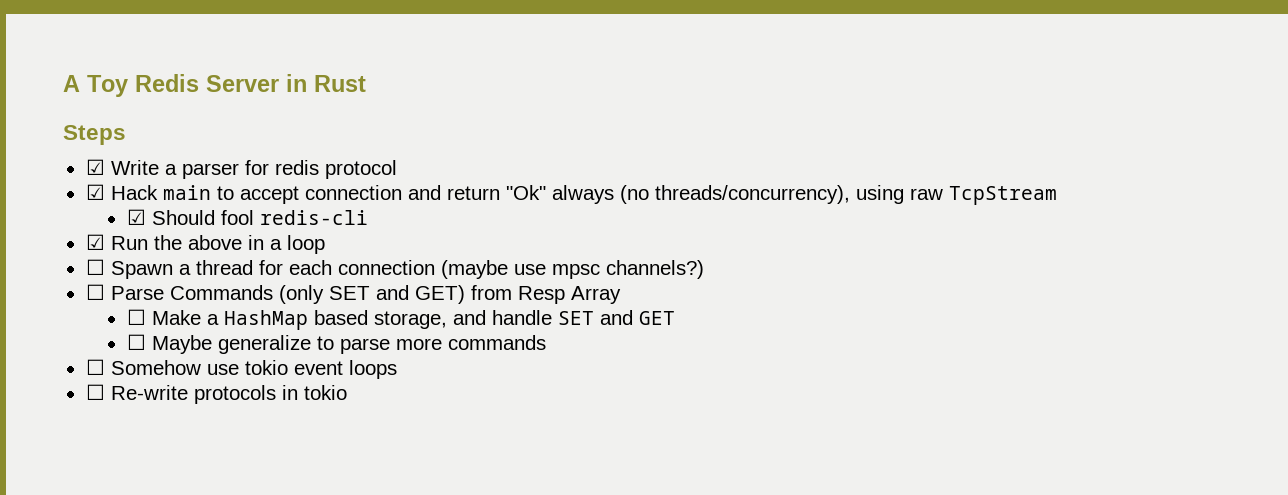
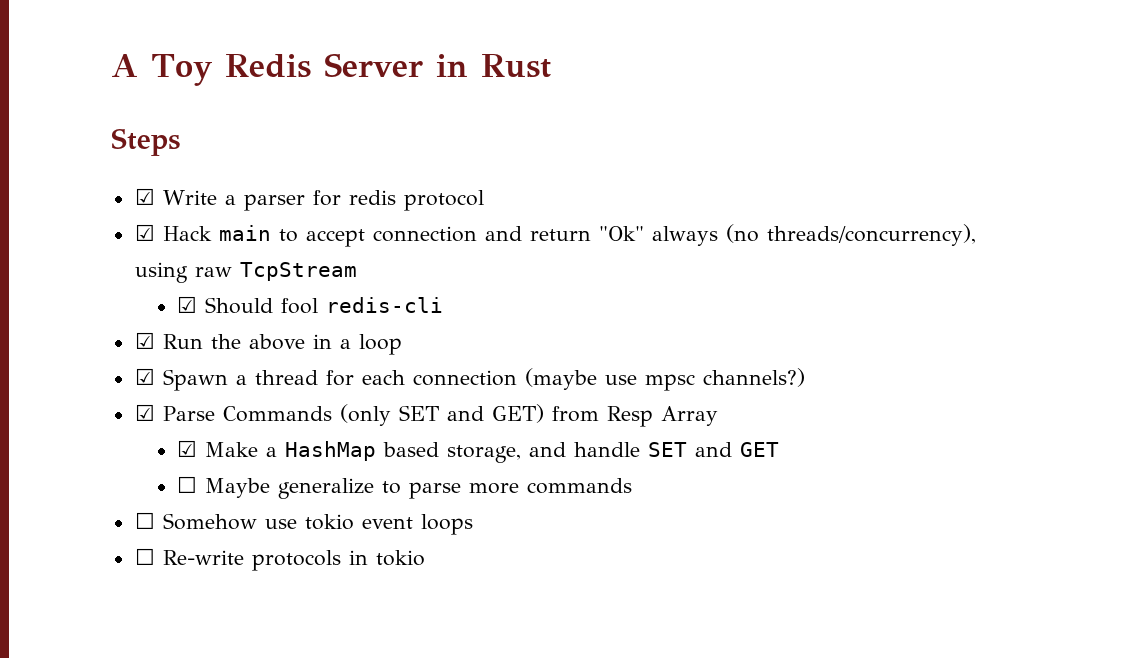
[85,259,105,275] ☐ -> [134,368,155,385] ☑
[85,284,105,300] ☐ -> [134,404,155,421] ☑
[126,309,146,325] ☐ -> [177,440,198,457] ☑

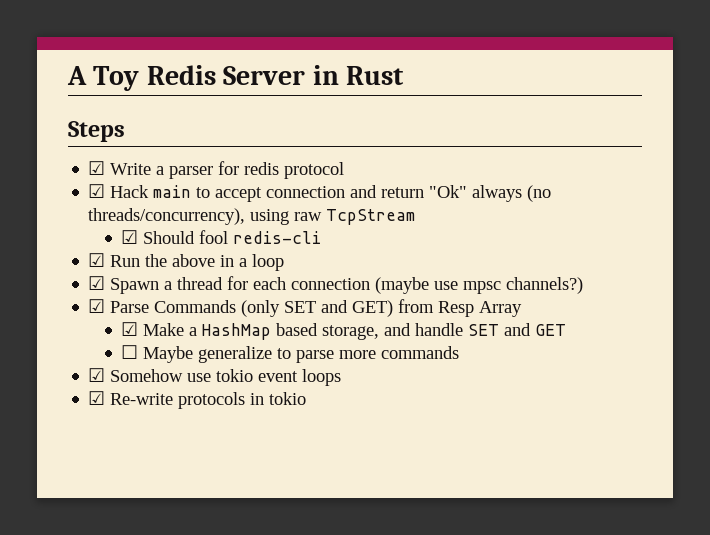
[134,512,155,529] ☐ -> [88,368,106,382] ☑
[134,548,155,565] ☐ -> [88,391,106,405] ☑

